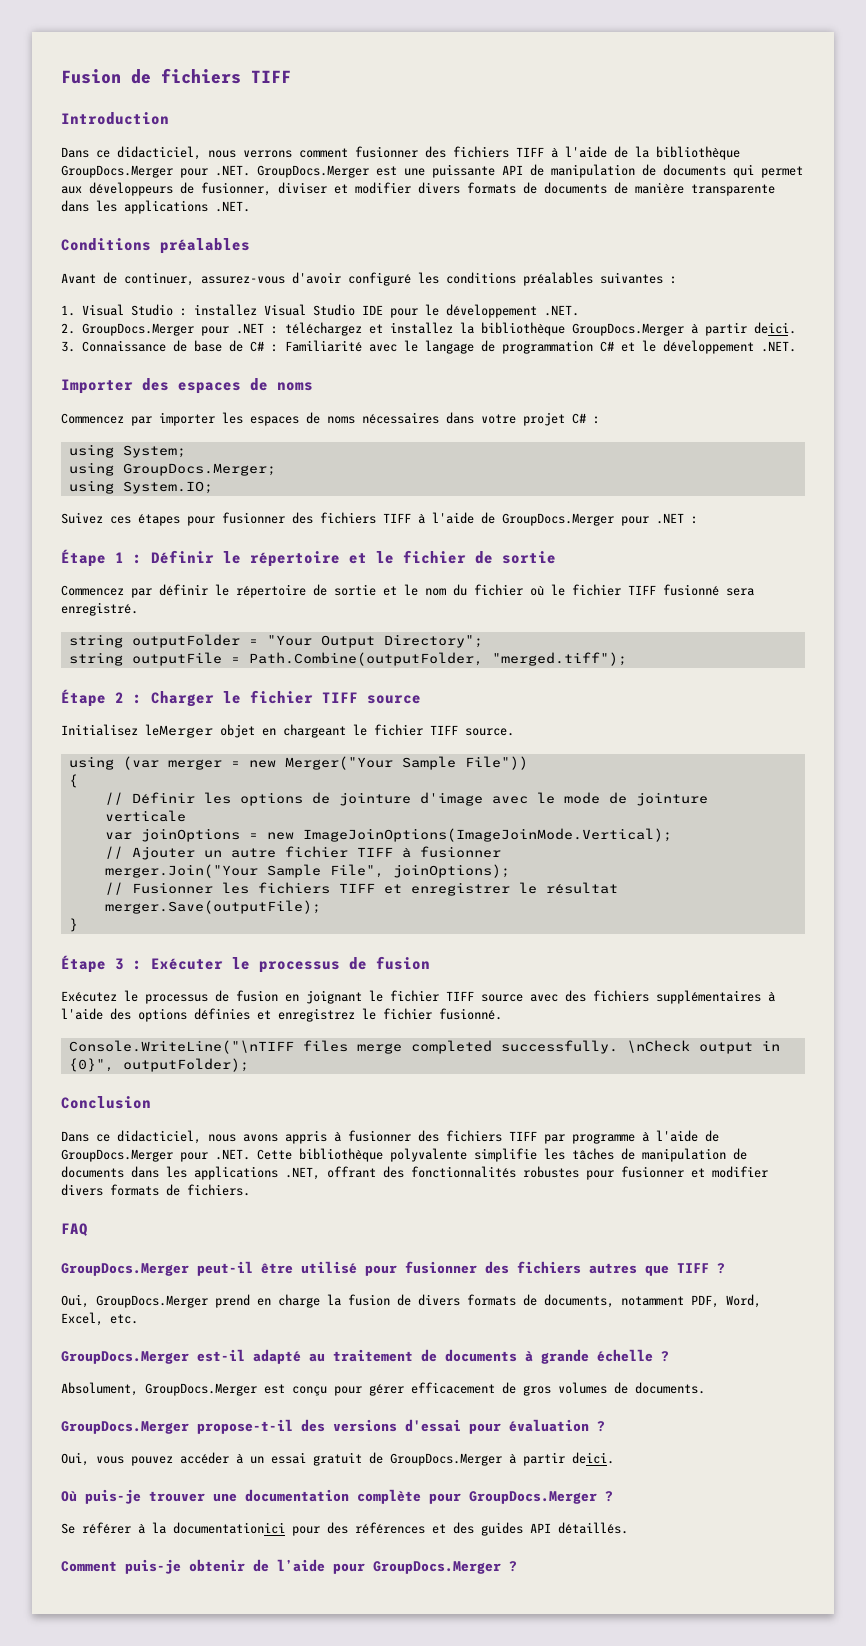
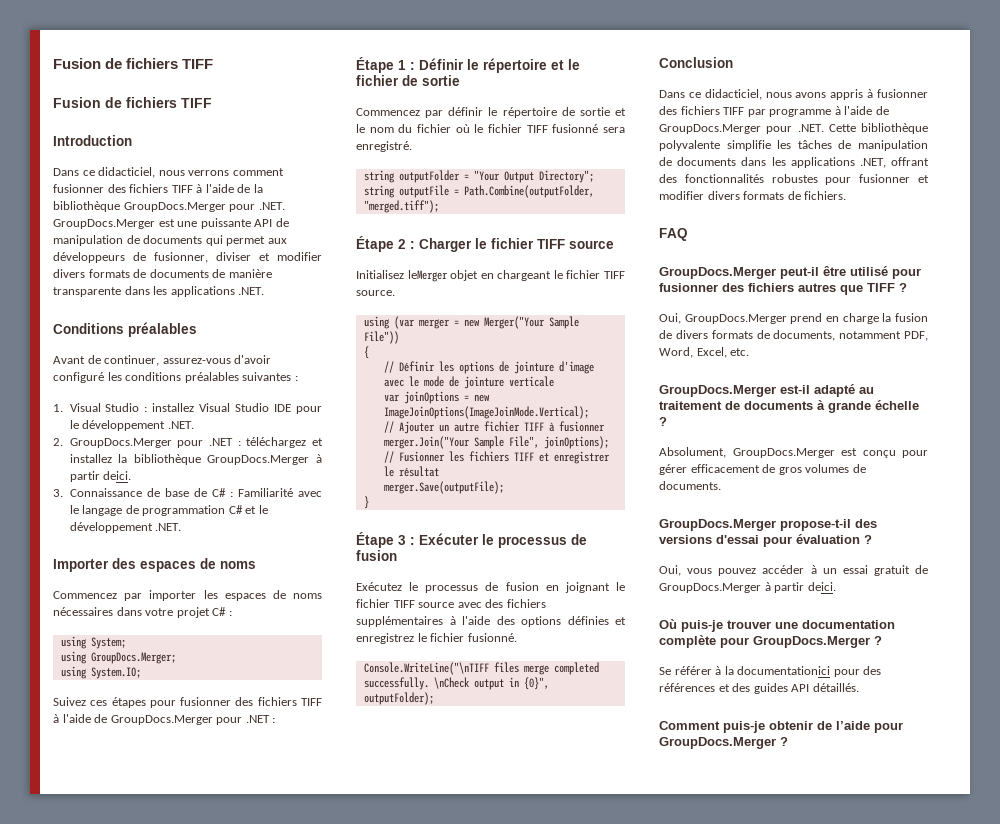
[61,68,291,84] Fusion de fichiers TIFF -> [53,58,214,69] [53,97,212,108] Fusion de fichiers TIFF // Fusion de fichiers TIFF

